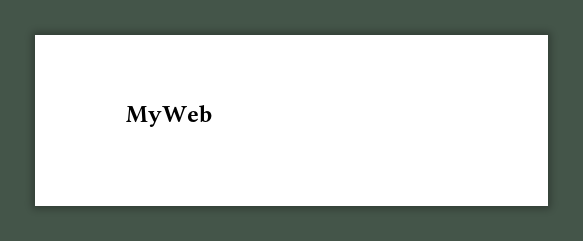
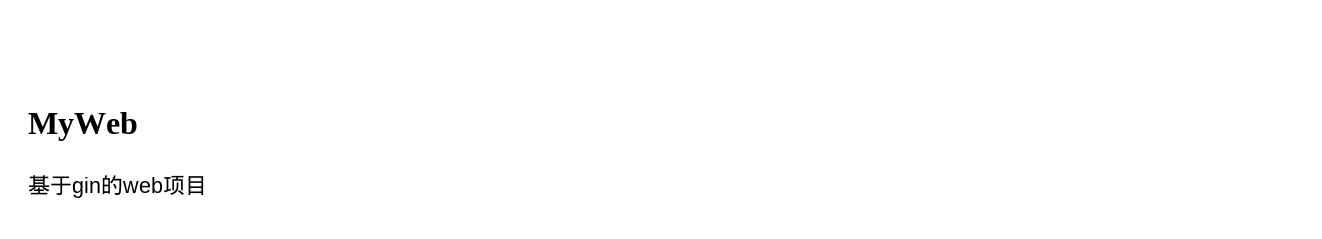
(212, 116) none -> [28,175,207,198] // 基于gin的web项目

